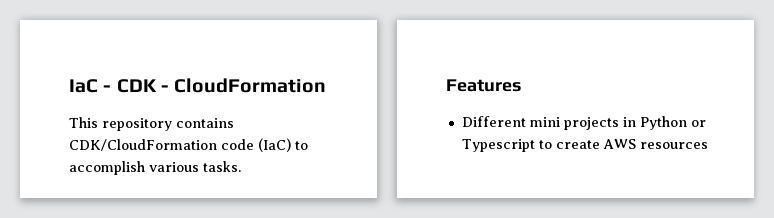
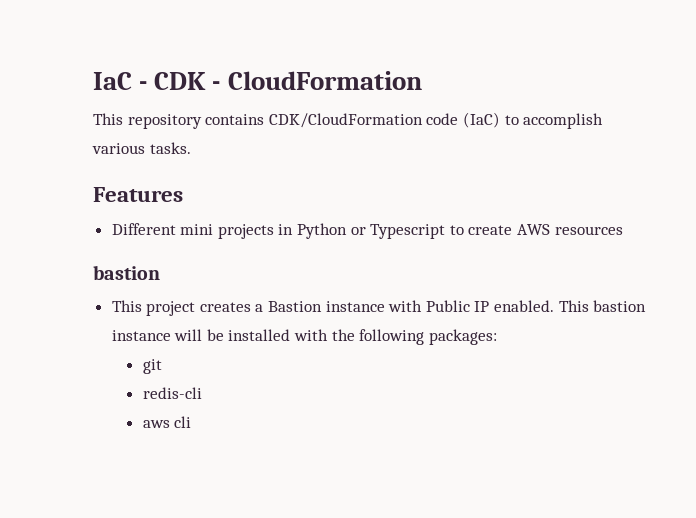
(708, 145) none -> [93,265,160,280] [111,300,647,316] [111,329,497,345] [142,359,162,374] [142,387,202,399] [142,416,192,428] // bastion // This project creates a Bastion instance with Public IP enabled. This bastion instance will be installed with the following packages: // git // redis-cli // aws cli

